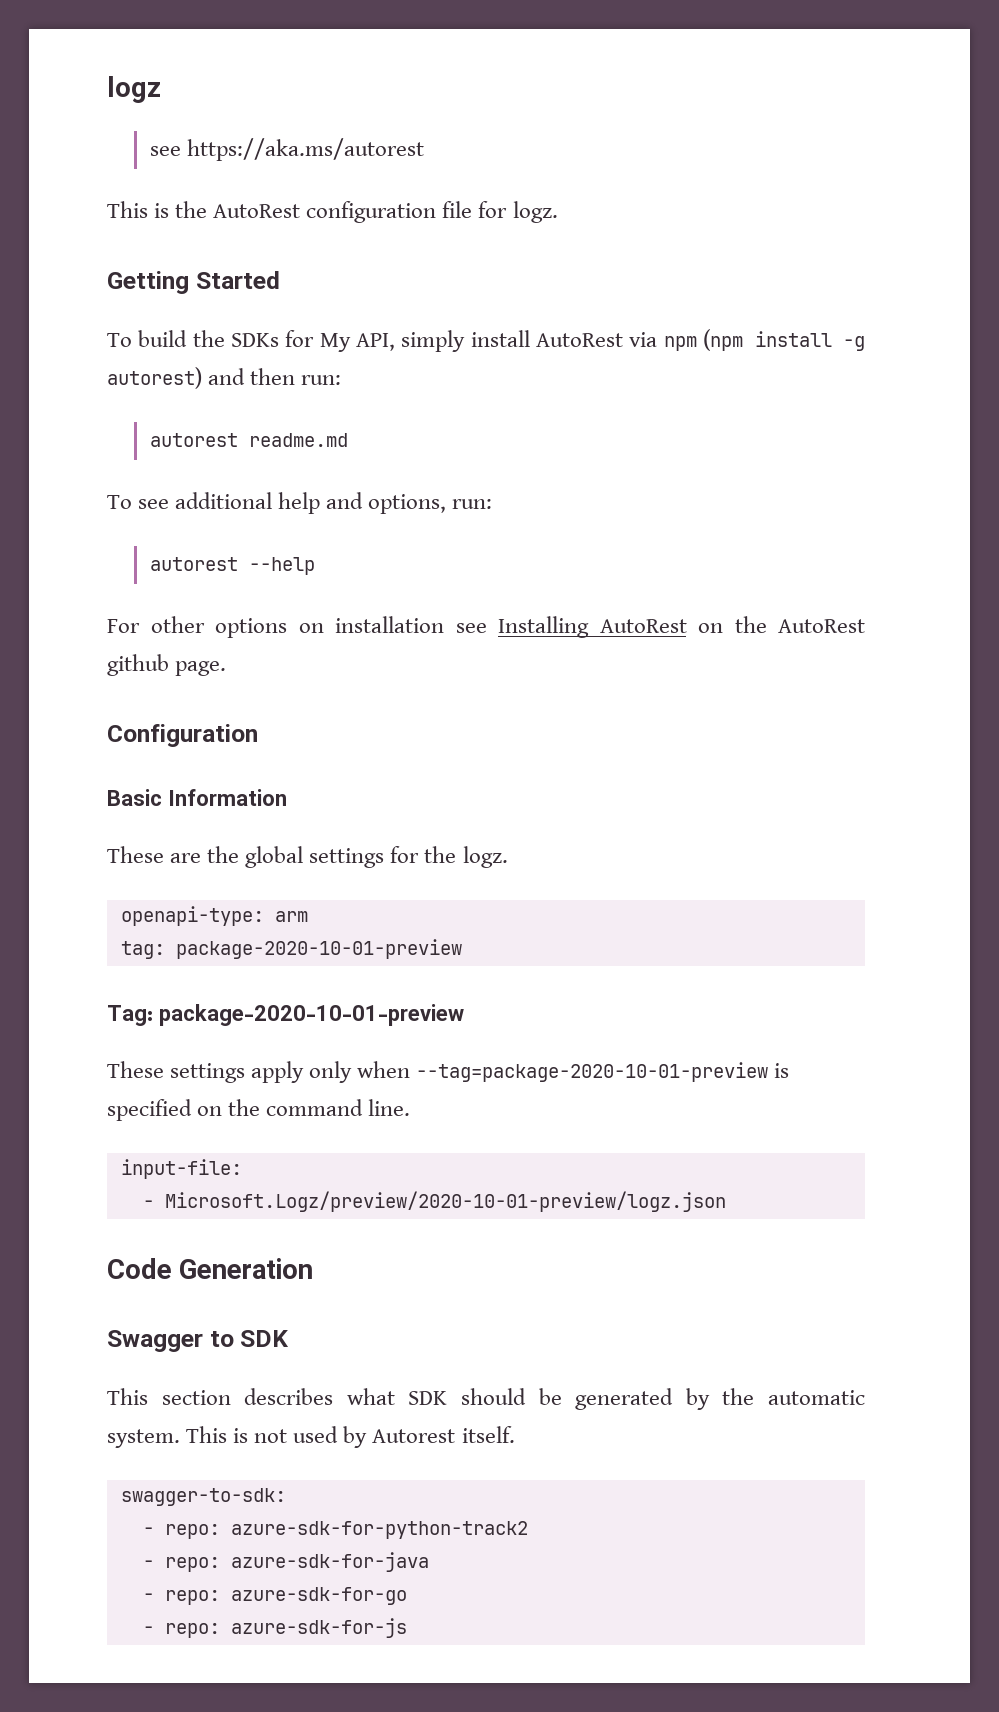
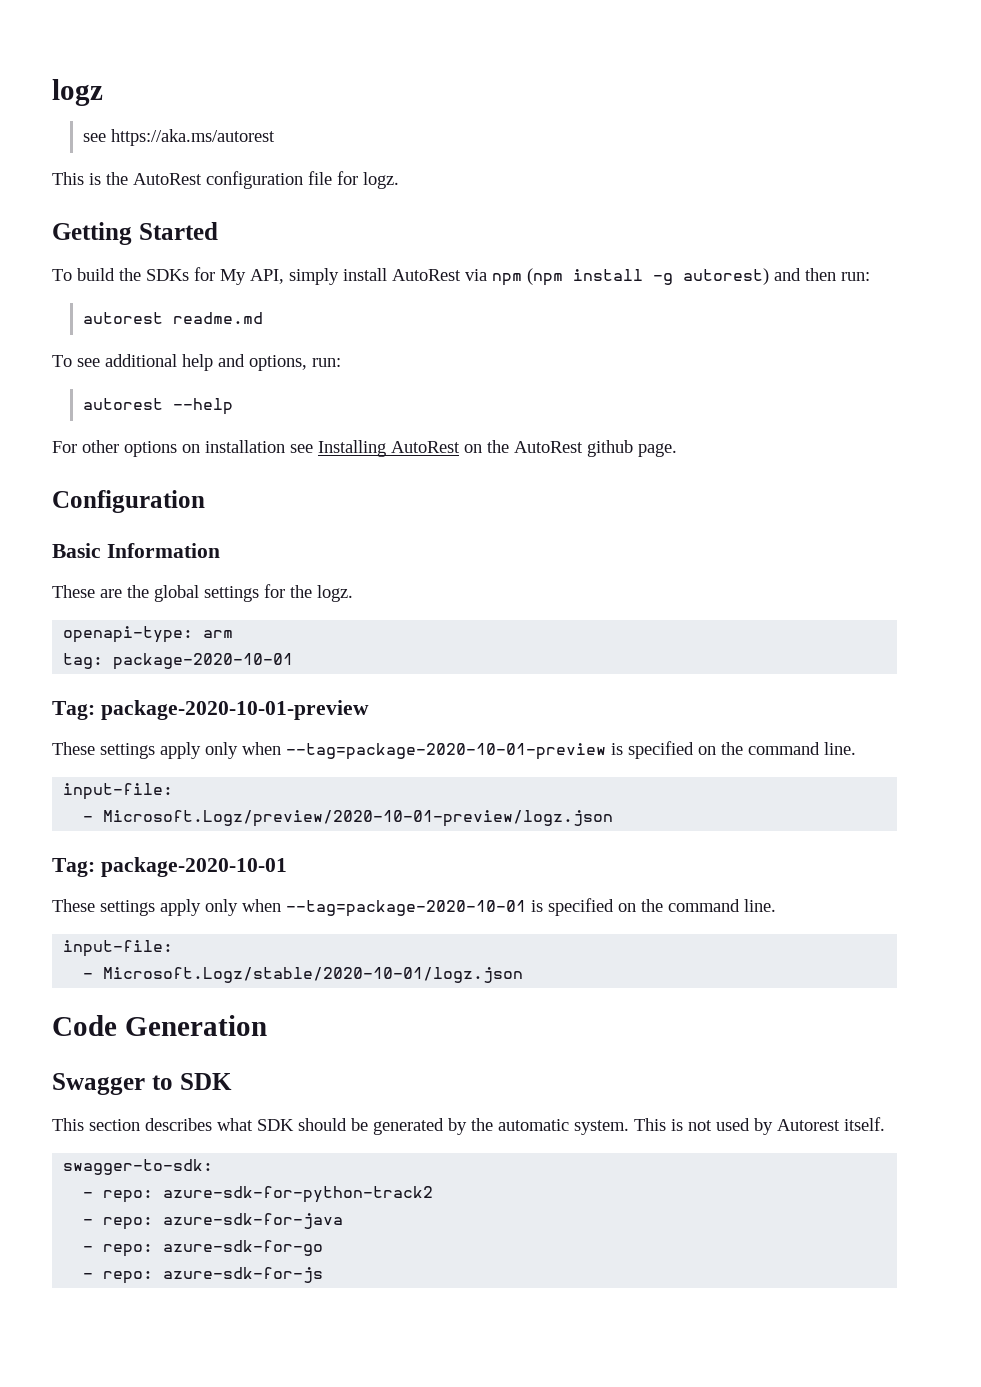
[175,939,462,959] package-2020-10-01-preview -> [113,653,294,670] package-2020-10-01
(726, 1201) none -> [52,857,287,877] [52,898,776,917] [63,940,174,957] [83,967,524,983] // Tag: package-2020-10-01 // These settings apply only when --tag=package-2020-10-01 is specified on the command line. // input-file: // - Microsoft.Logz/stable/2020-10-01/logz.json

